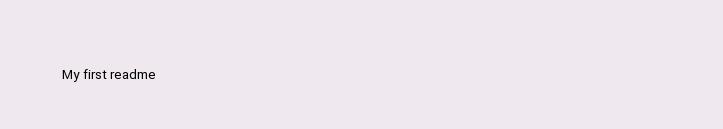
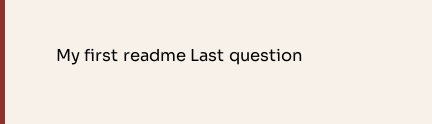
(157, 74) none -> [190,48,303,65] Last question

